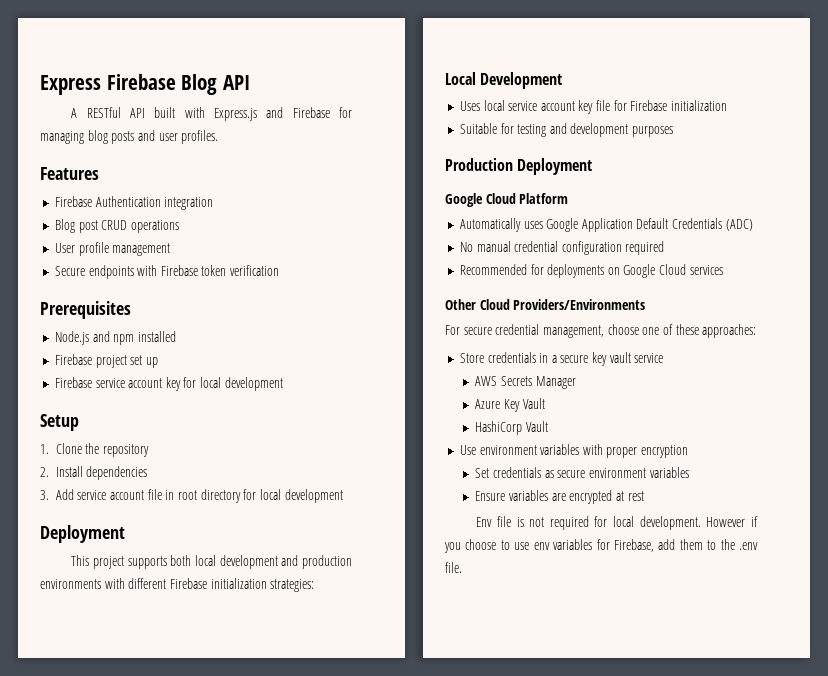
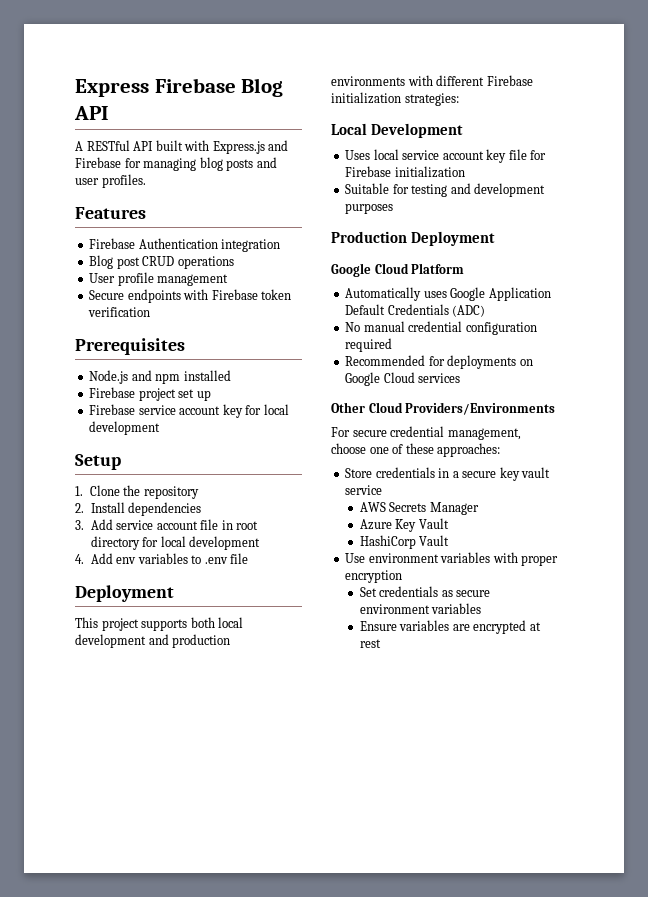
(343, 496) none -> [75,553,249,564] // 4. Add env variables to .env file
[476,516,758,530] [444,539,758,553] [445,562,462,573] // Env file is not required for local development. However if you choose to use env variables for Firebase, add them to the .env file. -> (381, 643) none

